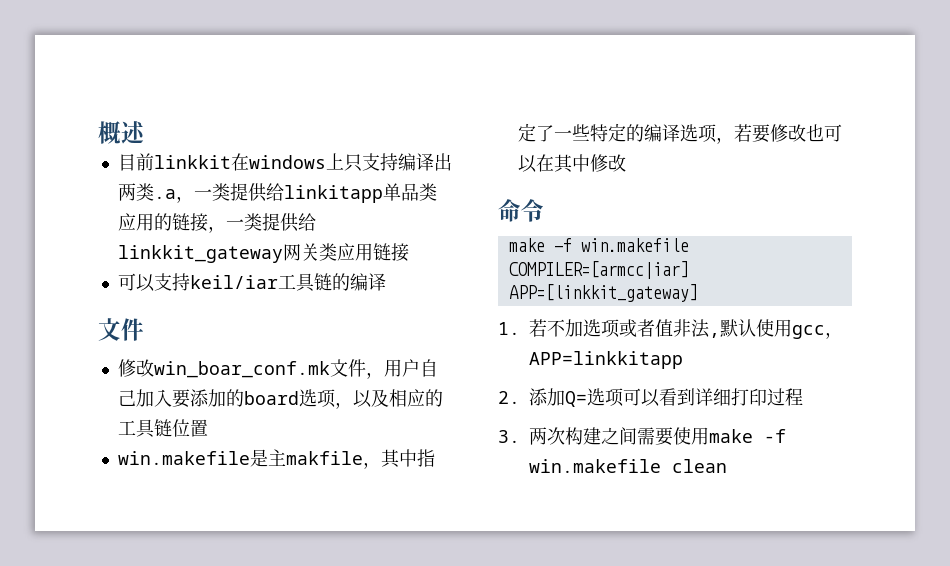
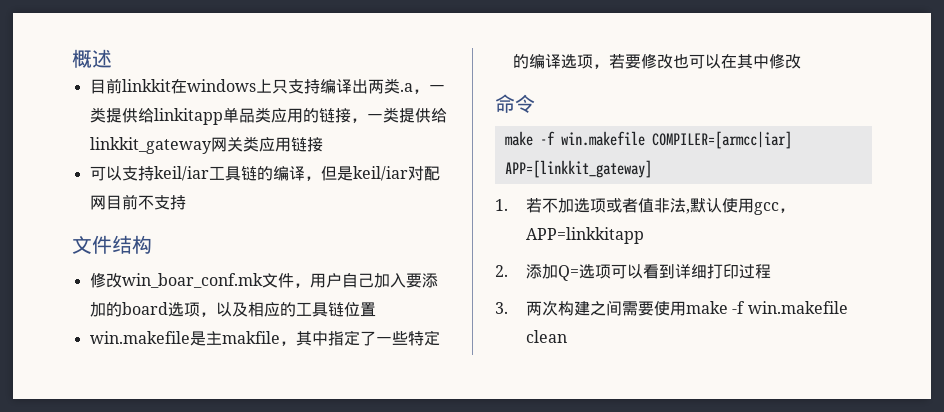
[98,318,144,341] // 文件 -> [304,166,440,181] [89,194,186,210] [72,235,152,254] ，但是keil/iar对配网目前不支持 // 文件结构

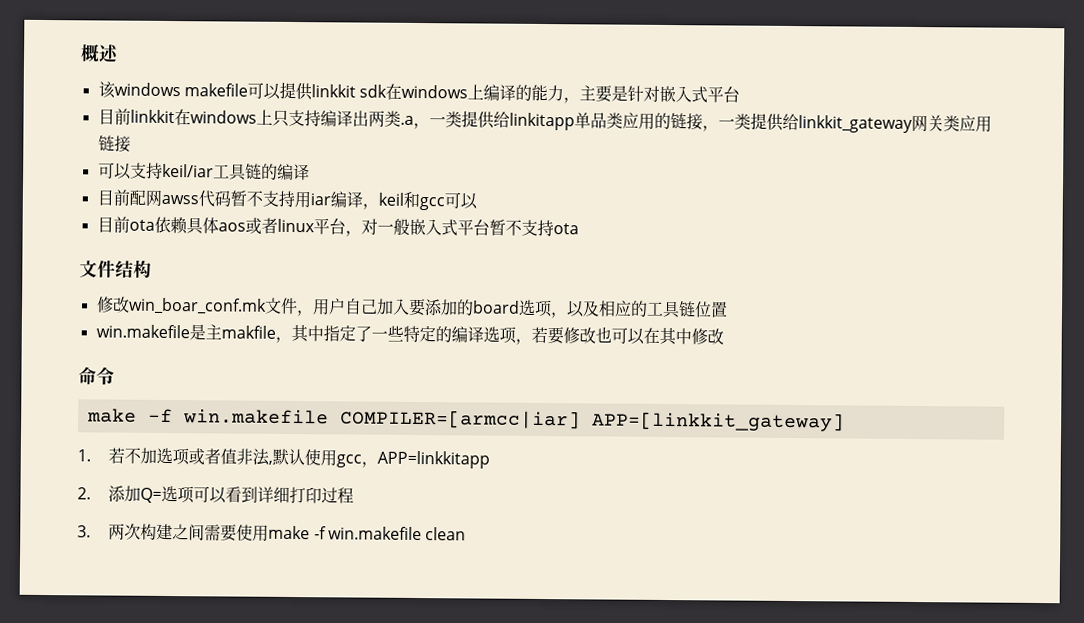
(112, 58) none -> [97,81,741,104] // 该windows makefile可以提供linkkit sdk在windows上编译的能力，主要是针对嵌入式平台
[304,166,440,181] [89,194,186,210] ，但是keil/iar对配网目前不支持 -> [96,189,478,211] [96,216,579,237] // 目前配网awss代码暂不支持用iar编译，keil和gcc可以 // 目前ota依赖具体aos或者linux平台，对一般嵌入式平台暂不支持ota

